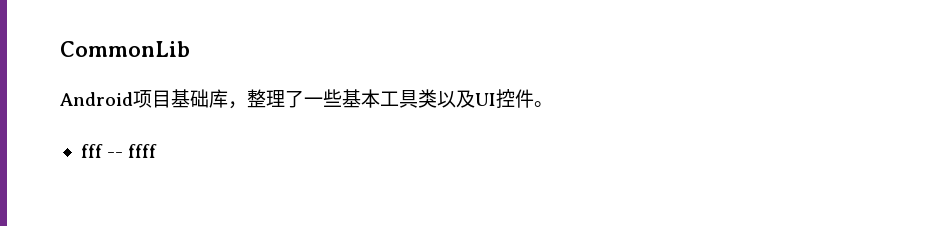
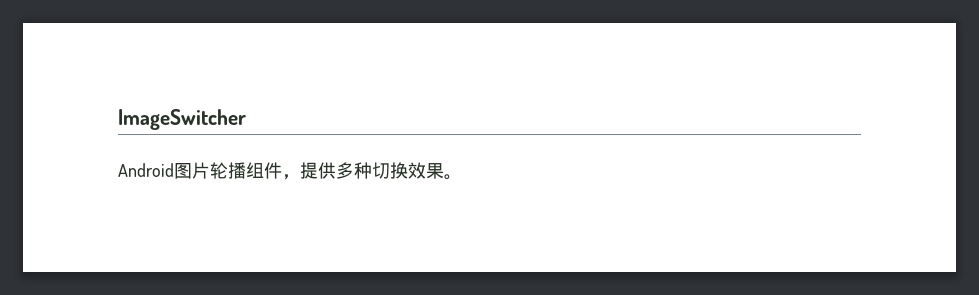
[60,41,190,57] CommonLib -> [118,109,246,130] ImageSwitcher
[133,89,553,109] [80,144,158,158] 项目基础库，整理了一些基本工具类以及UI控件。 // fff -- ffff -> [174,162,462,180] 图片轮播组件，提供多种切换效果。

